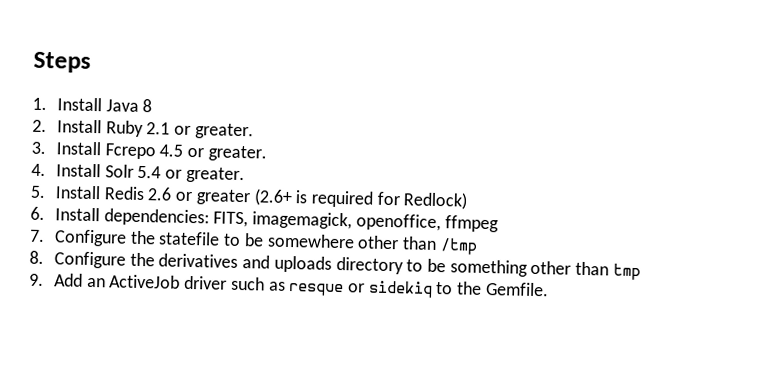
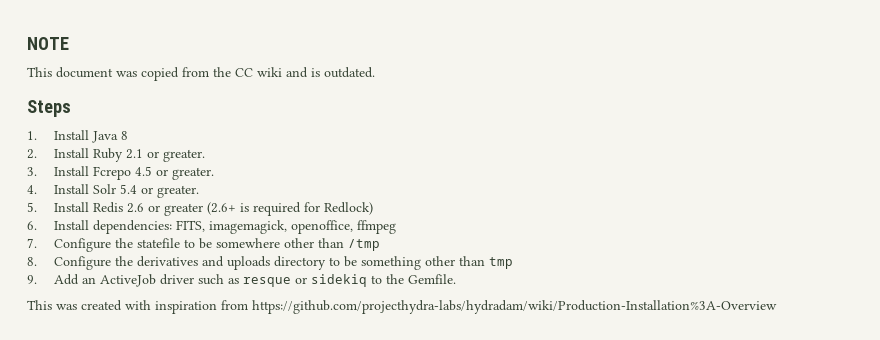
(33, 62) none -> [27,37,69,50] [27,67,375,81] NOTE // This document was copied from the CC wiki and is outdated. //
(549, 289) none -> [27,300,777,314] // This was created with inspiration from https://github.com/projecthydra-labs/hydradam/wiki/Production-Installation%3A-Overview

